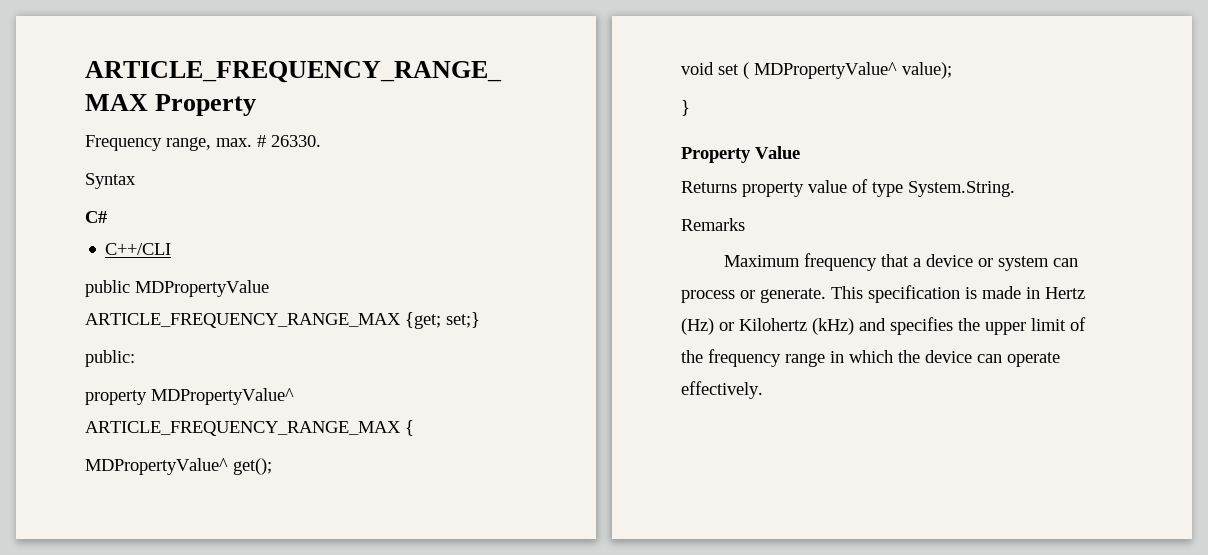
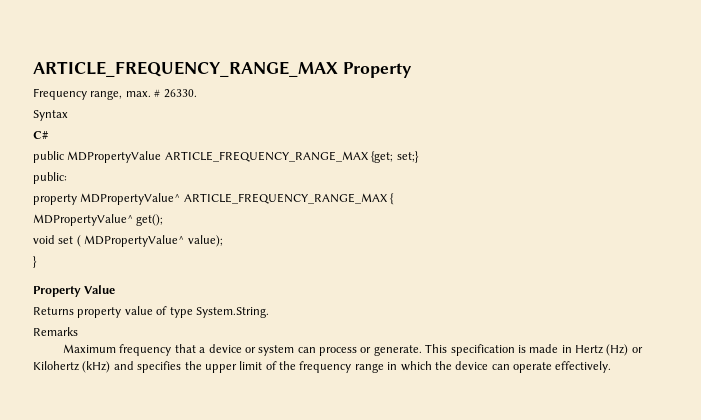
[105,243,172,255] // C++/CLI -> (49, 135) none

